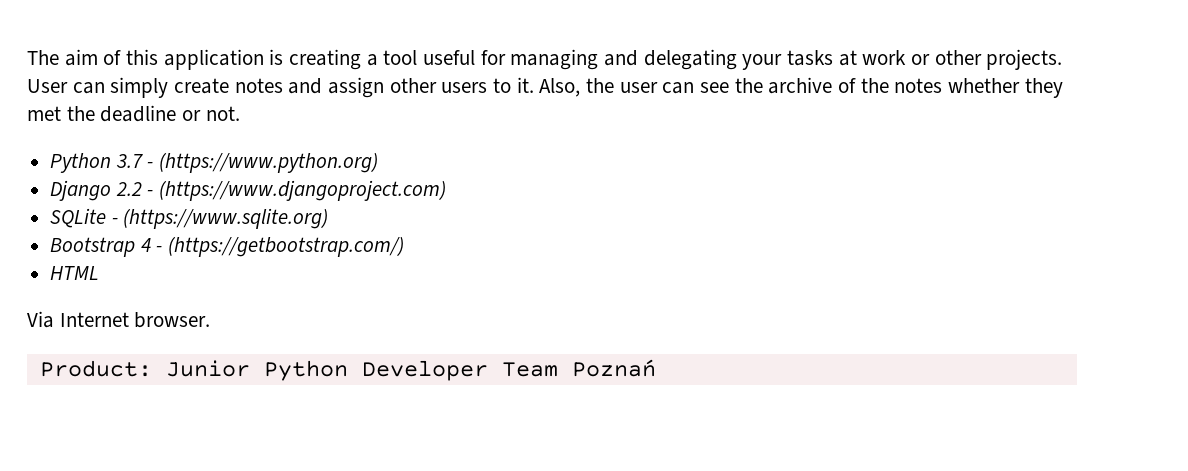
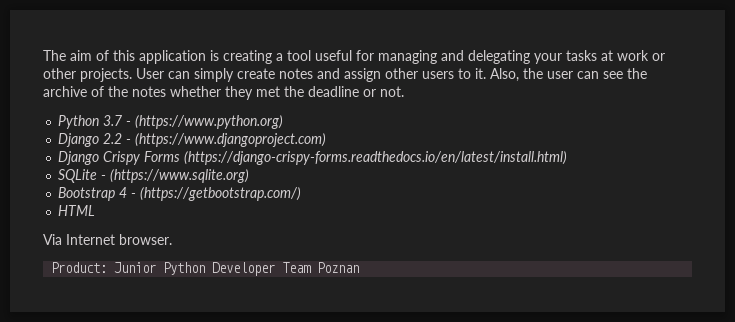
(447, 190) none -> [58,151,568,165] // Django Crispy Forms (https://django-crispy-forms.readthedocs.io/en/latest/install.html)
[571,359,656,377] Poznań -> [317,262,360,273] Poznan

